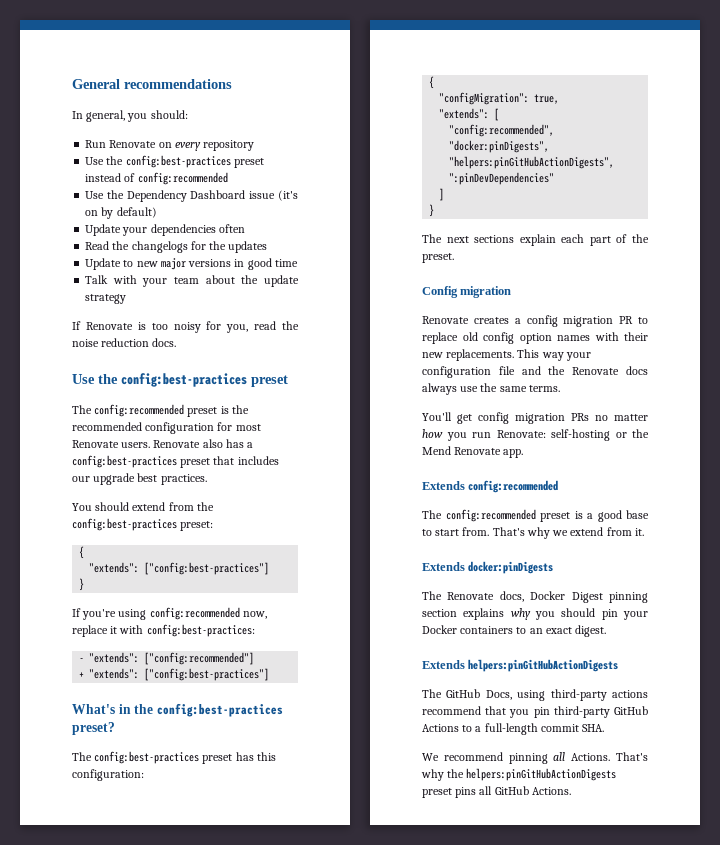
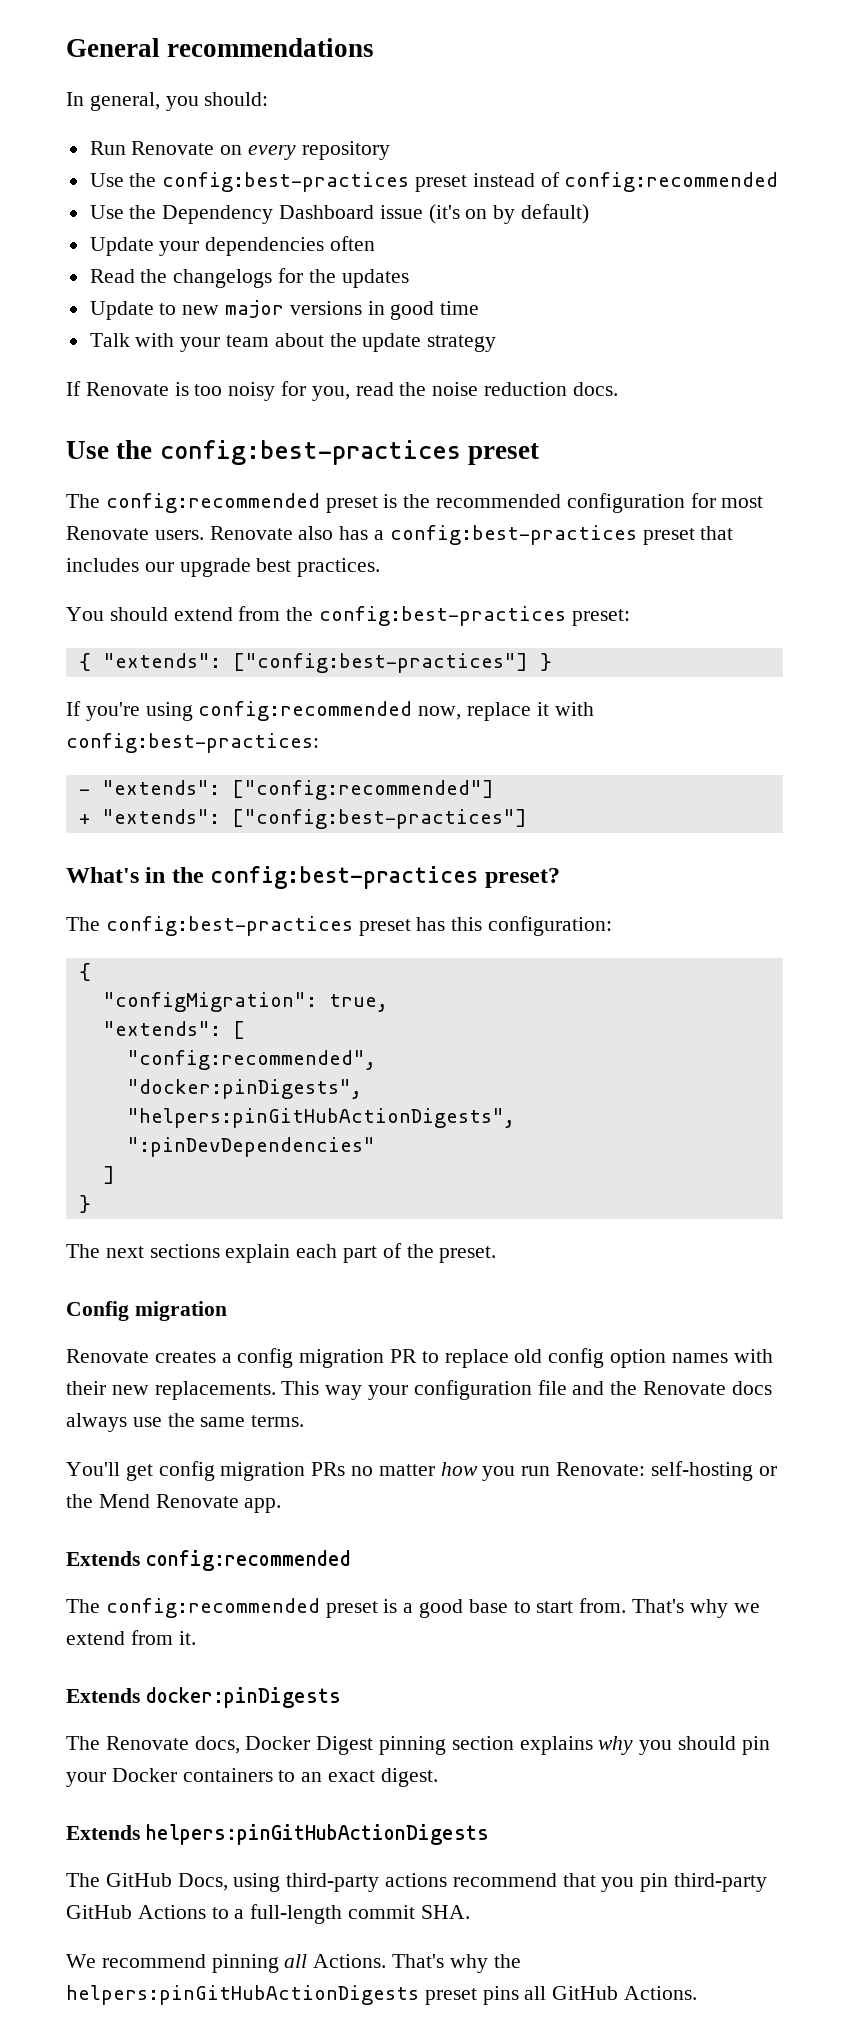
[89,562,270,575] // "extends": ["config:best-practices"] // -> [102,653,528,673] "extends": ["config:best-practices"]

